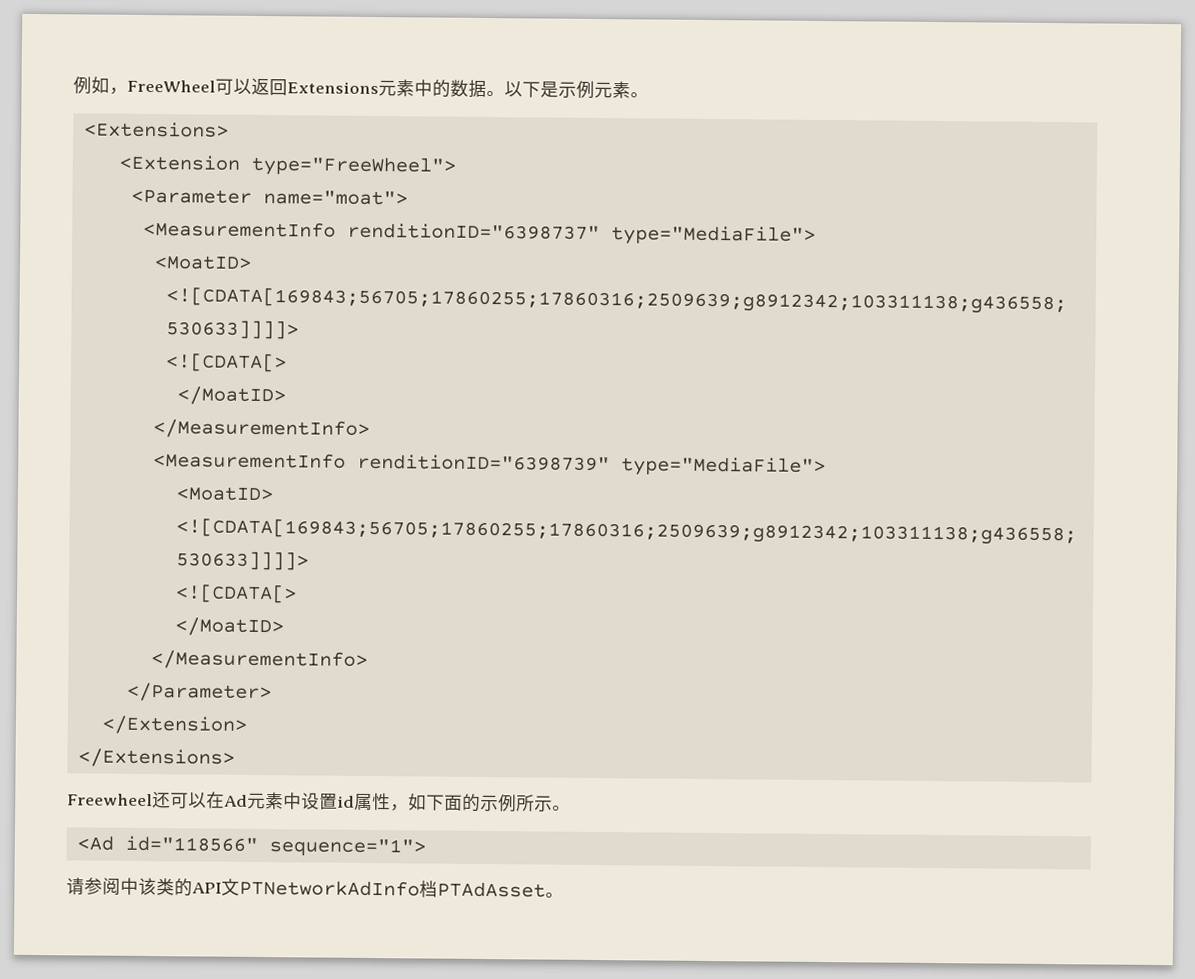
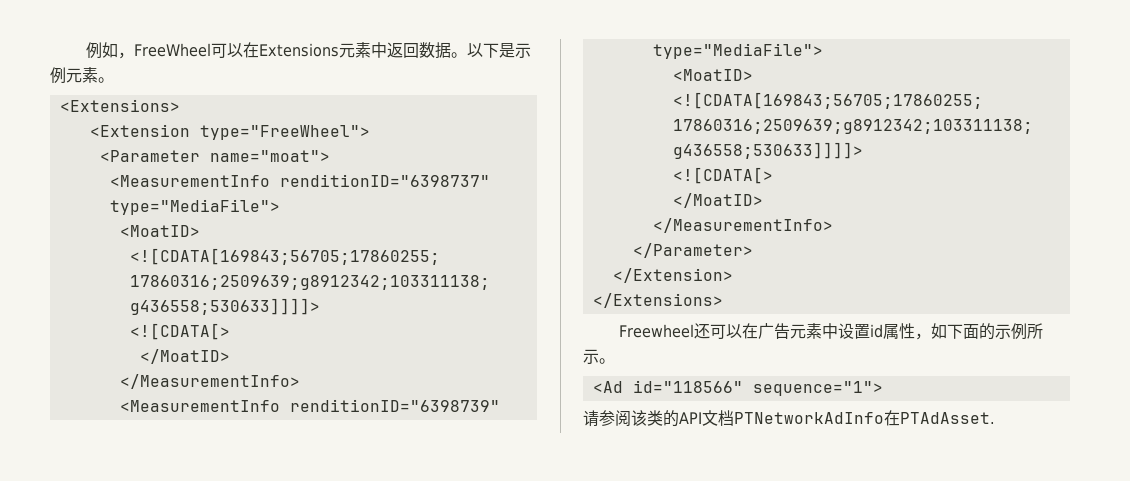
[251,77,288,96] 返回 -> [242,42,259,58] 在
[432,79,451,98] 的 -> [386,42,419,58] 返回
[224,794,248,807] Ad -> [757,323,790,339] 广告
[120,877,139,895] 中 -> (631, 418) none
[239,879,564,898] PTNetworkAdInfo档PTAdAsset。 -> [718,410,995,426] 档PTNetworkAdInfo在PTAdAsset.

